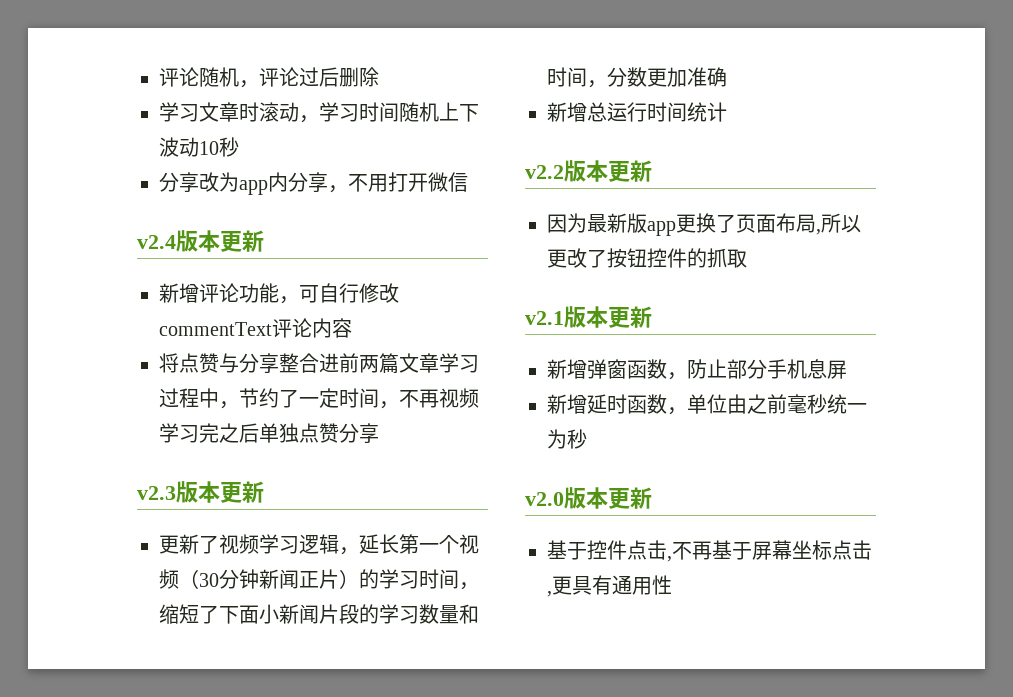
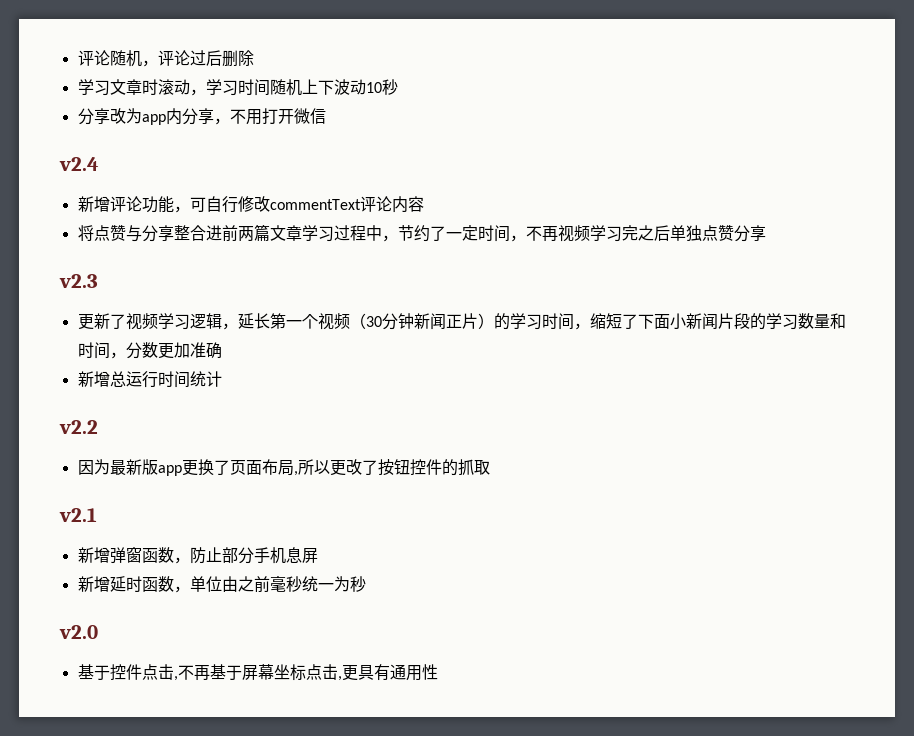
[176,230,264,252] 版本更新 -> (99, 164) none
[176,481,264,503] 版本更新 -> (98, 281) none
[564,160,652,182] 版本更新 -> (98, 427) none
[564,306,652,328] 版本更新 -> (97, 515) none
[564,487,652,509] 版本更新 -> (98, 632) none

